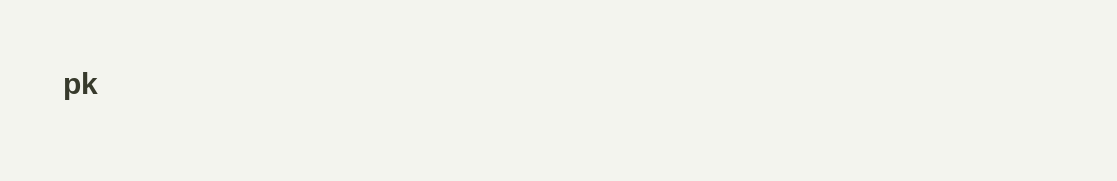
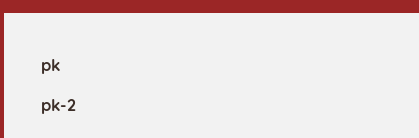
(98, 86) none -> [41,99,76,114] // pk-2

